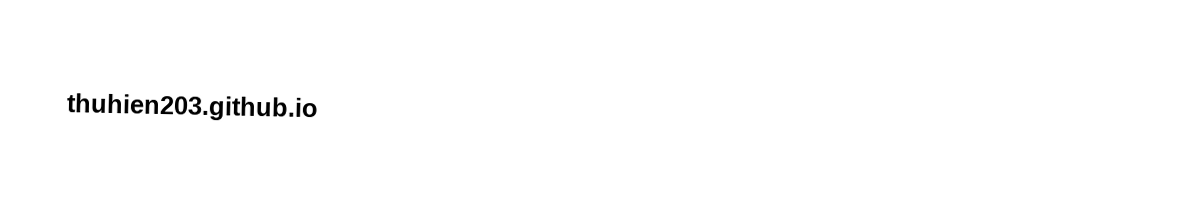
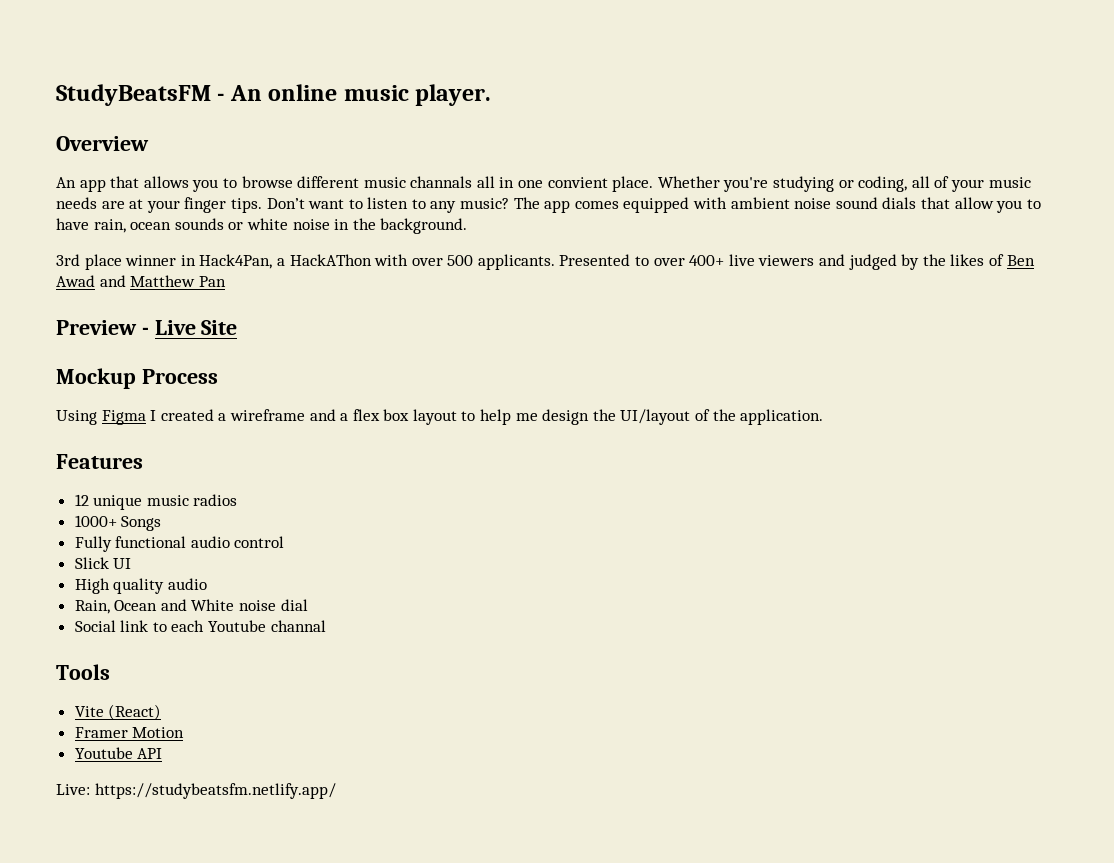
[66,93,319,123] thuhien203.github.io -> [56,84,492,106] [56,136,149,151] [56,176,1031,192] [56,197,1041,213] [56,218,468,234] [56,254,1035,270] [56,275,226,287] [56,320,238,335] [56,368,218,389] [56,409,824,425] [56,454,143,469] [74,494,238,510] [74,515,162,531] [74,536,285,552] [74,557,132,569] [74,578,207,594] [74,599,308,614] [74,620,326,632] [56,664,110,680] [74,704,162,720] [74,727,185,738] [74,747,163,759] [56,783,336,799] StudyBeatsFM - An online music player. // Overview // An app that allows you to browse different music channals all in one convient place. Whether you're studying or coding, all of your music needs are at your finger tips. Don’t want to listen to any music? The app comes equipped with ambient noise sound dials that allow you to have rain, ocean sounds or white noise in the background. // 3rd place winner in Hack4Pan, a HackAThon with over 500 applicants. Presented to over 400+ live viewers and judged by the likes of Ben Awad and Matthew Pan // Preview - Live Site // Mockup Process // Using Figma I created a wireframe and a flex box layout to help me design the UI/layout of the application. // Features // 12 unique music radios // 1000+ Songs // Fully functional audio control // Slick UI // High quality audio // Rain, Ocean and White noise dial // Social link to each Youtube channal // Tools // Vite (React) // Framer Motion // Youtube API // Live: https://studybeatsfm.netlify.app/

